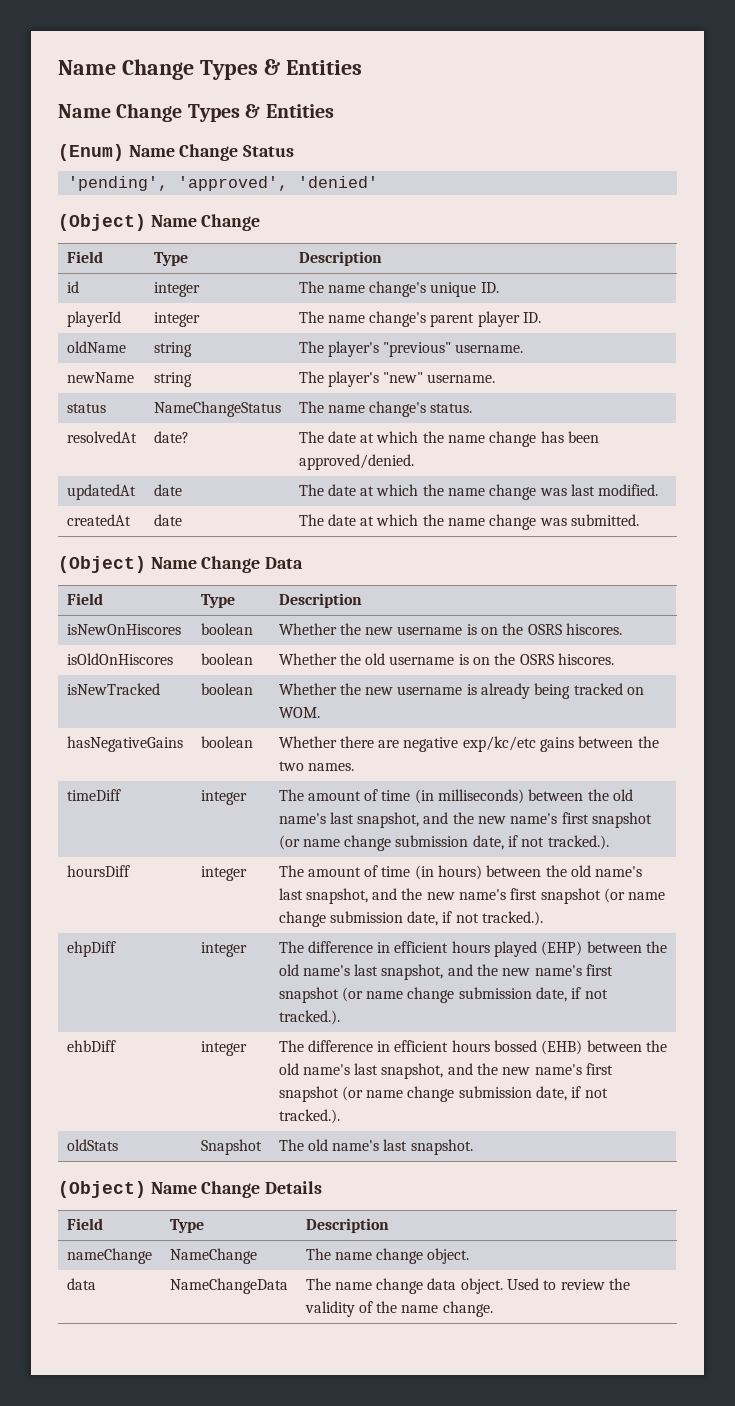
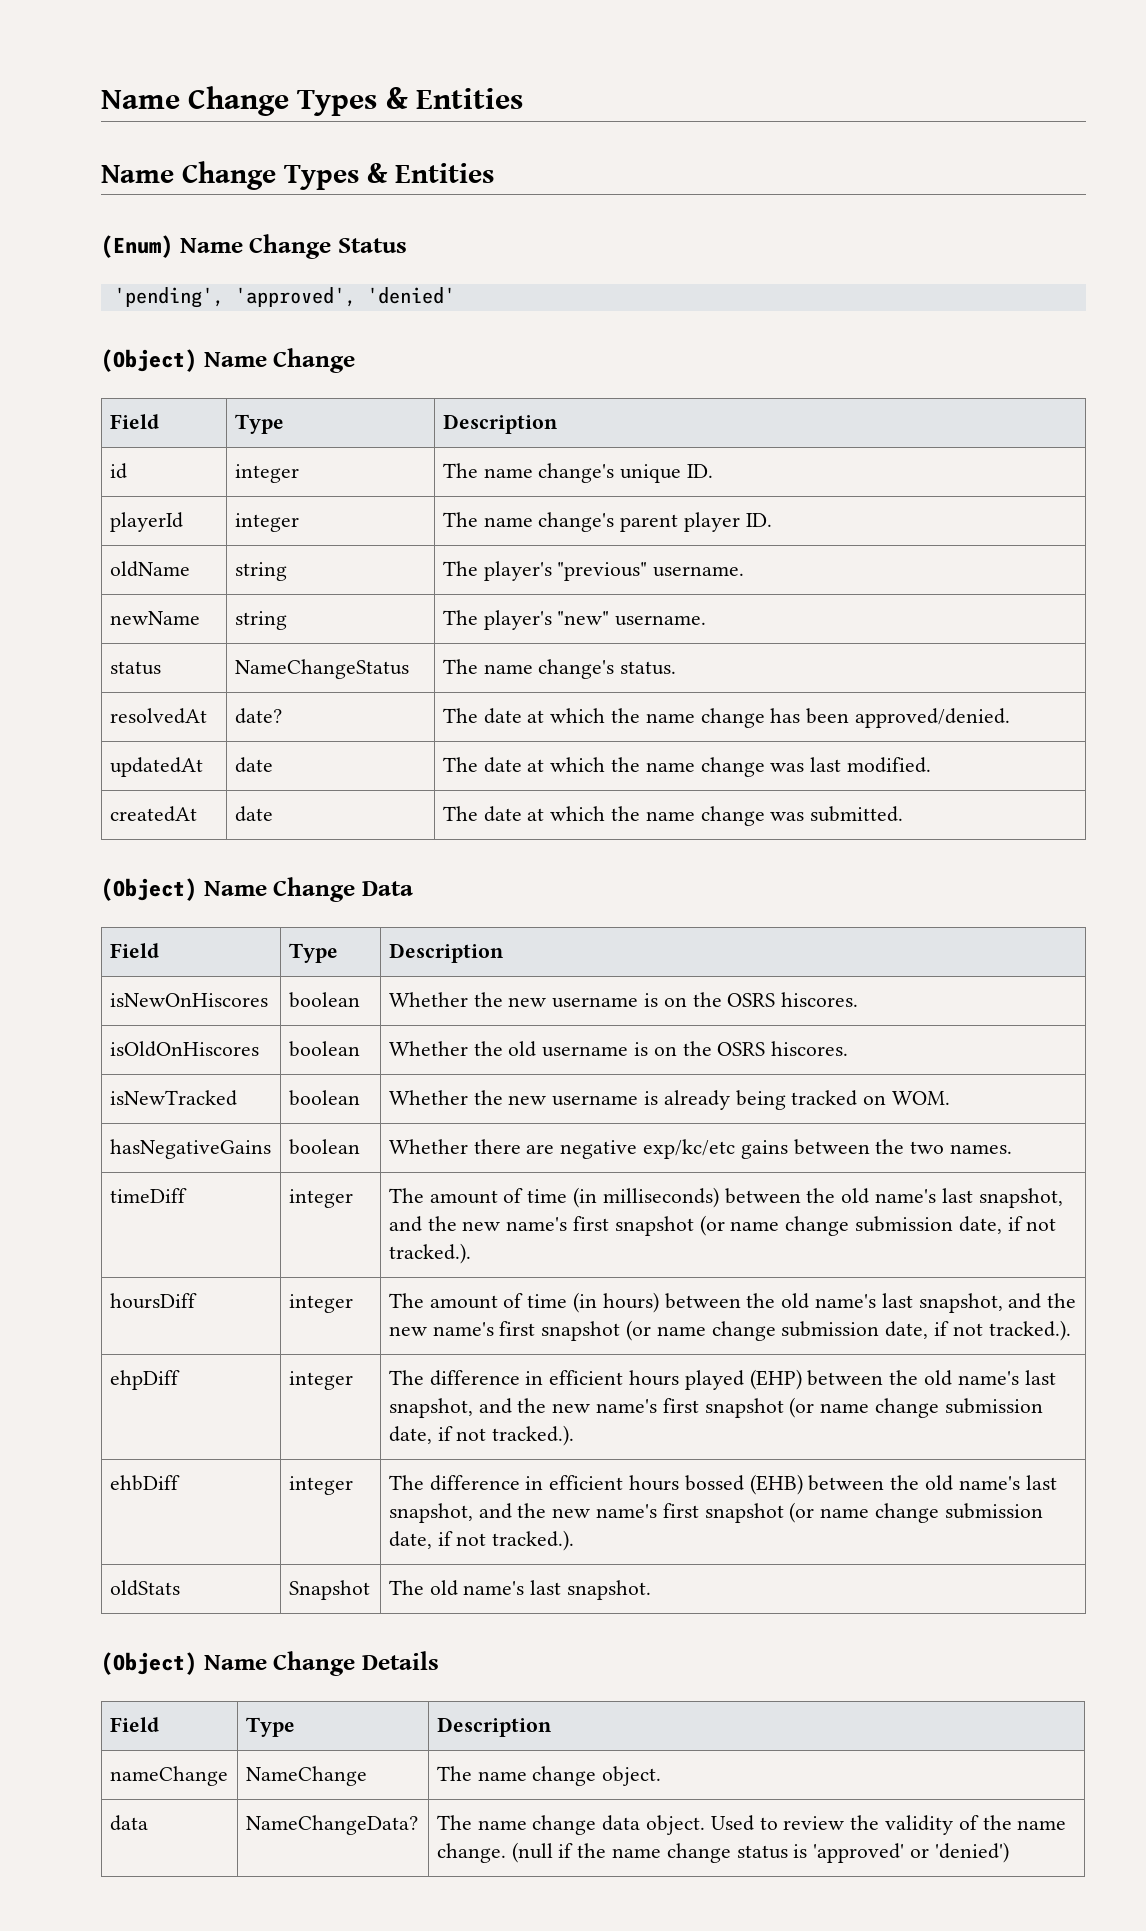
[169,1278,288,1294] NameChangeData -> [245,1815,418,1835] NameChangeData?
(493, 1309) none -> [511,1842,1009,1863] (null if the name change status is 'approved' or 'denied')

